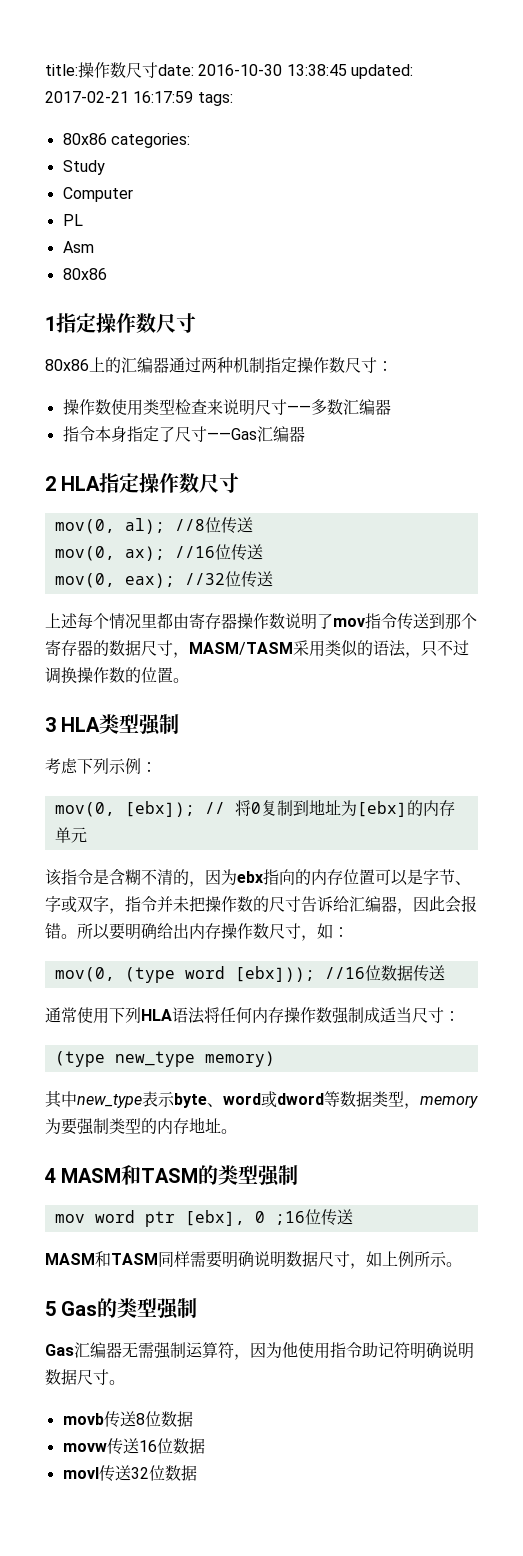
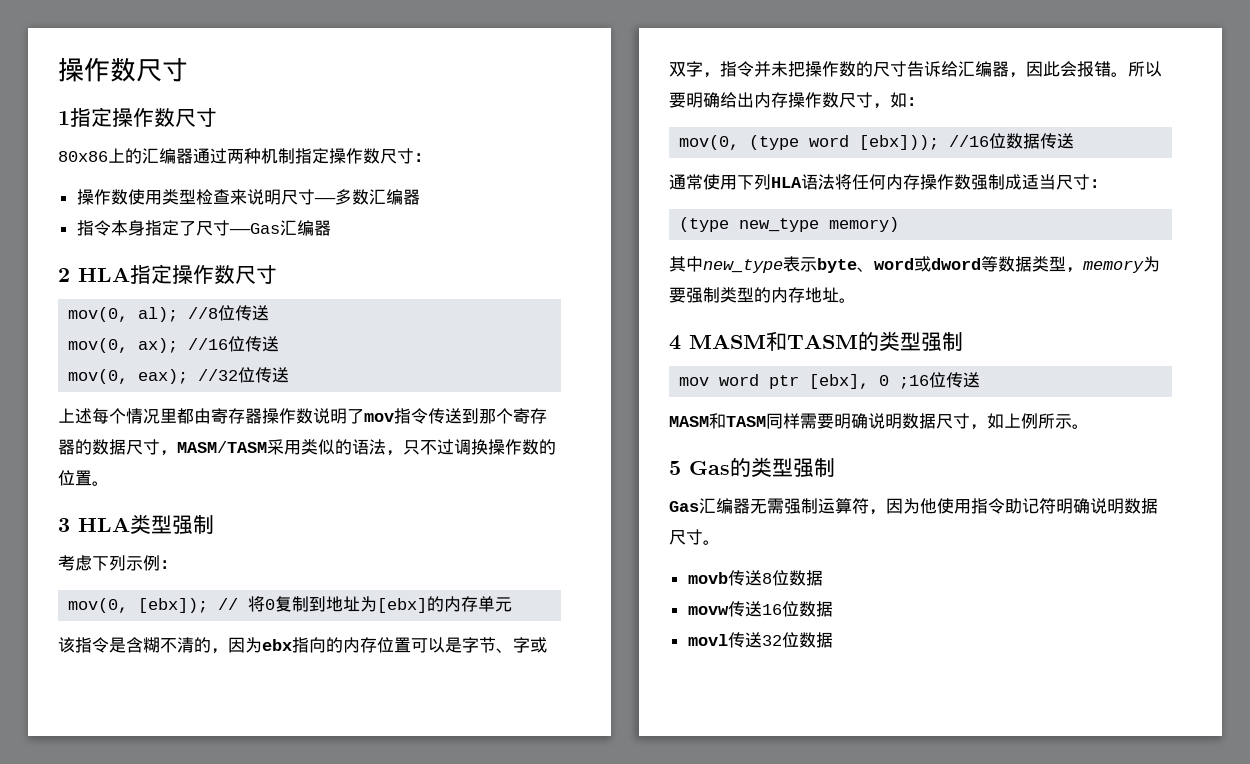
[45,62,413,79] [45,91,233,106] [62,133,190,148] [62,160,105,175] [62,187,133,202] [62,214,83,226] [62,241,94,253] [62,268,107,280] title:操作数尺寸date: 2016-10-30 13:38:45 updated: 2017-02-21 16:17:59 tags: // 80x86 categories: // Study // Computer // PL // Asm // 80x86 -> [58,57,188,82] 操作数尺寸

